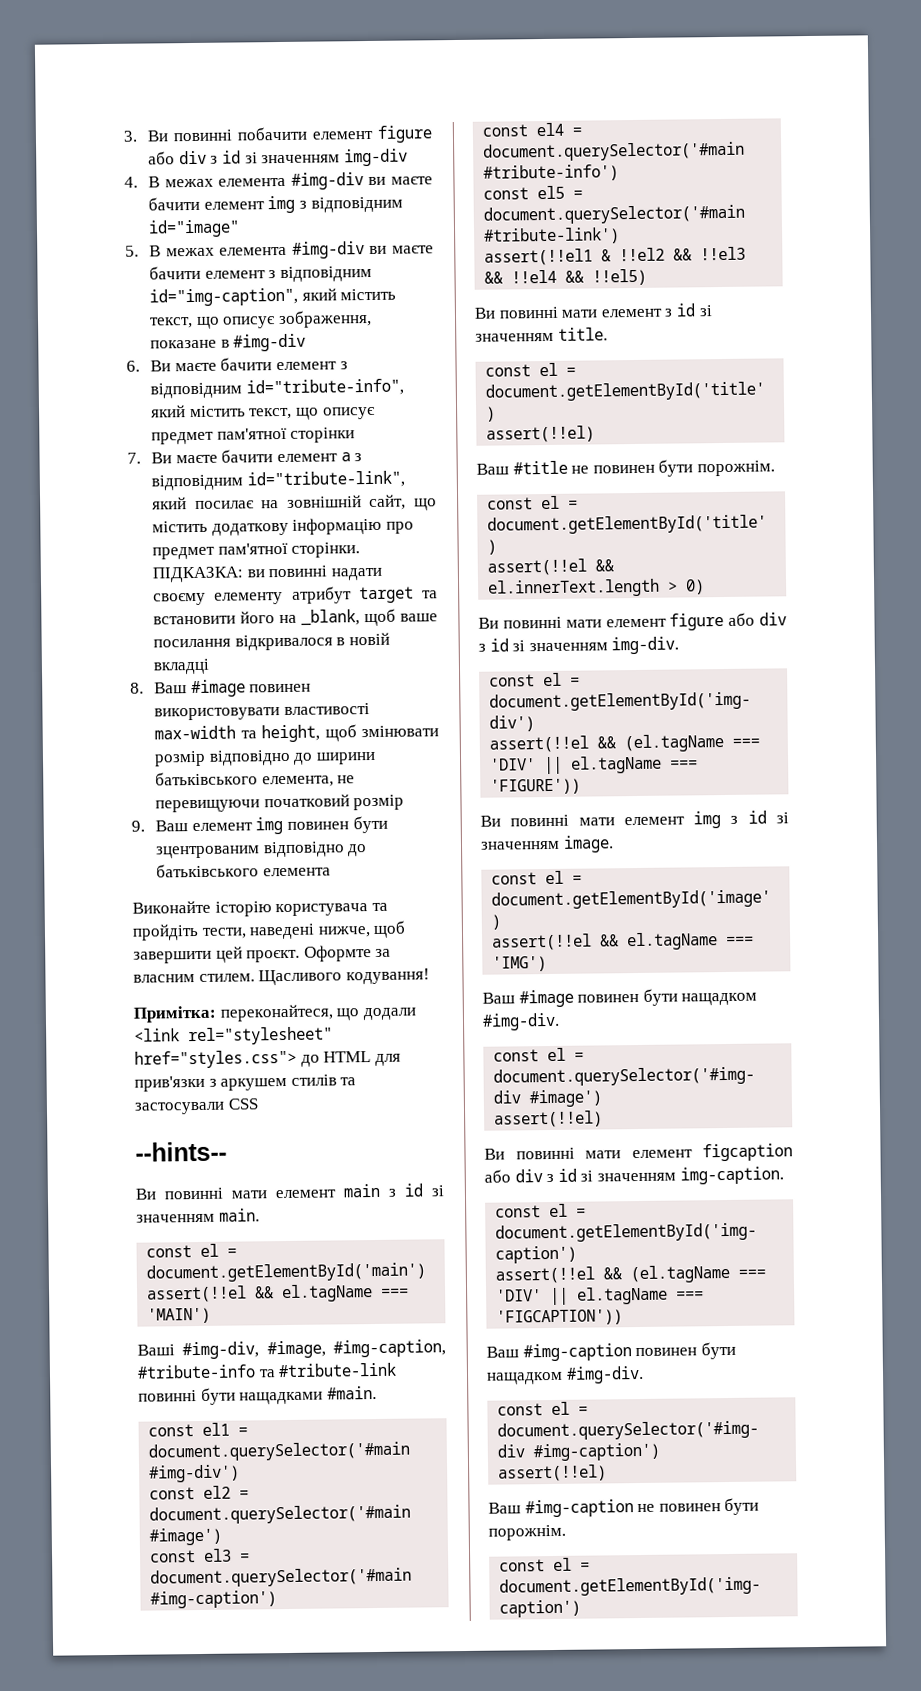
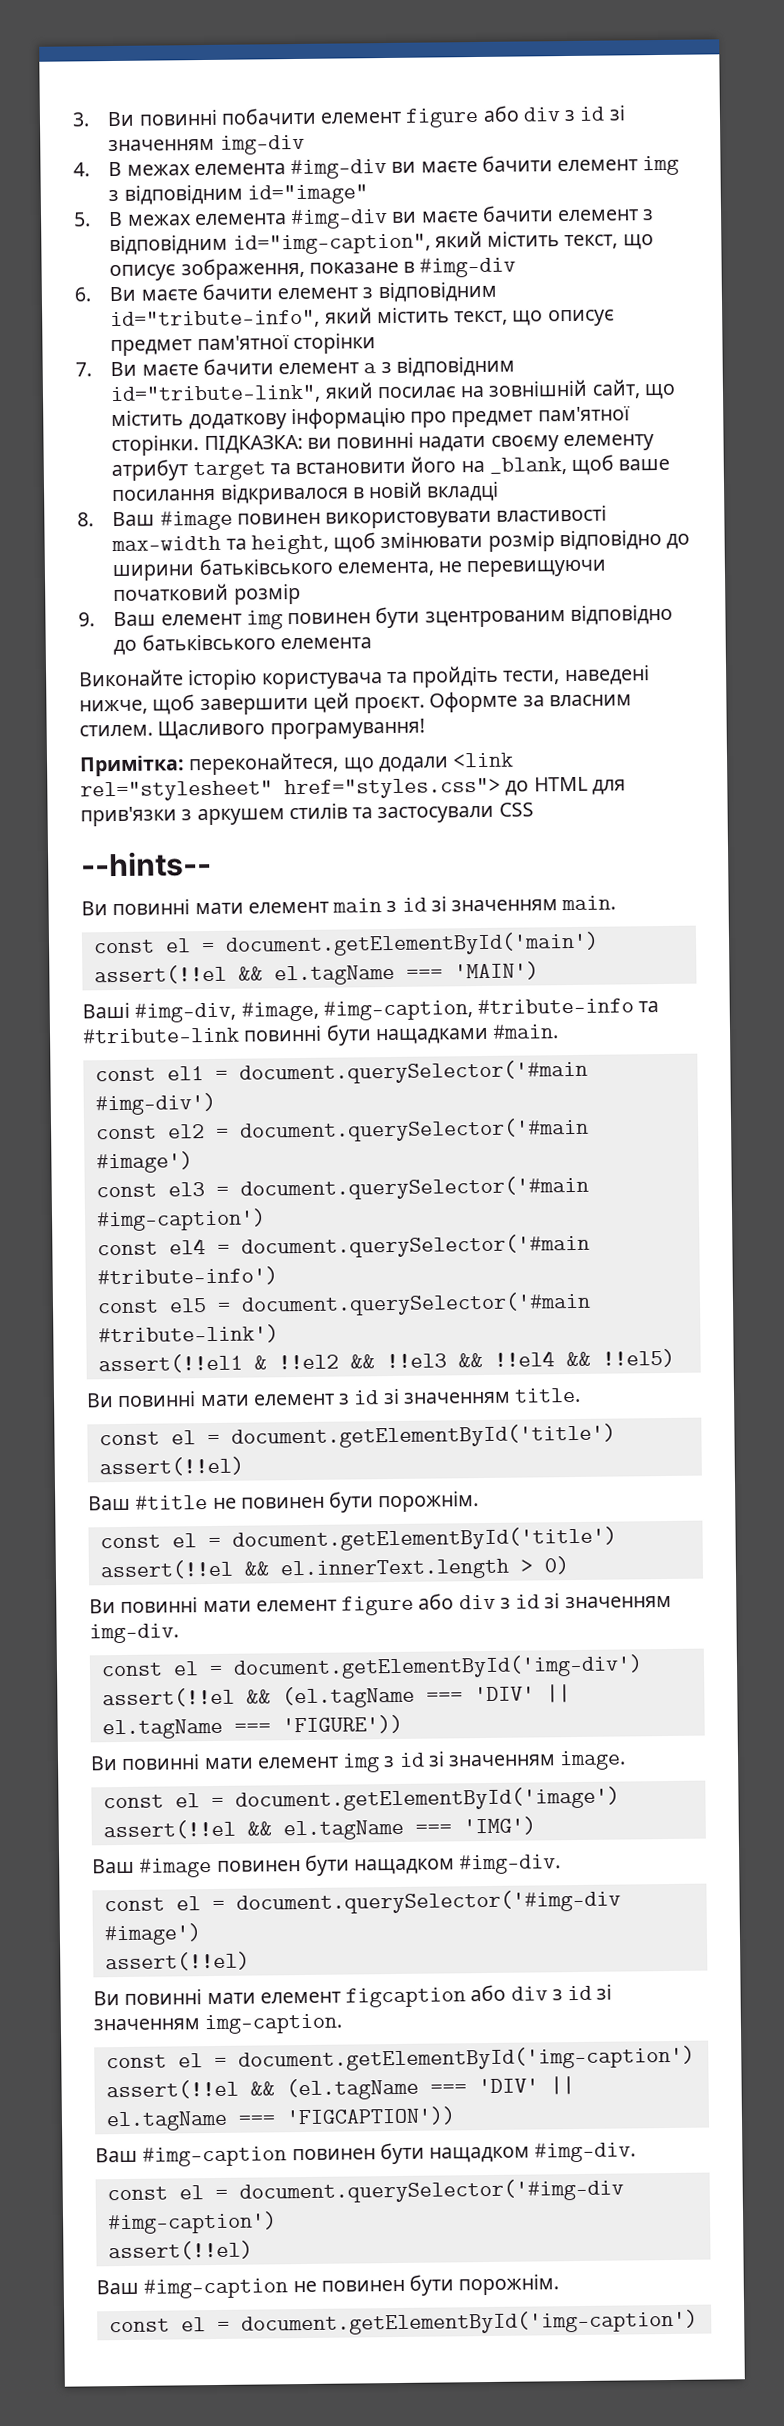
[345,968,430,985] кодування! -> [269,718,425,740] програмування!

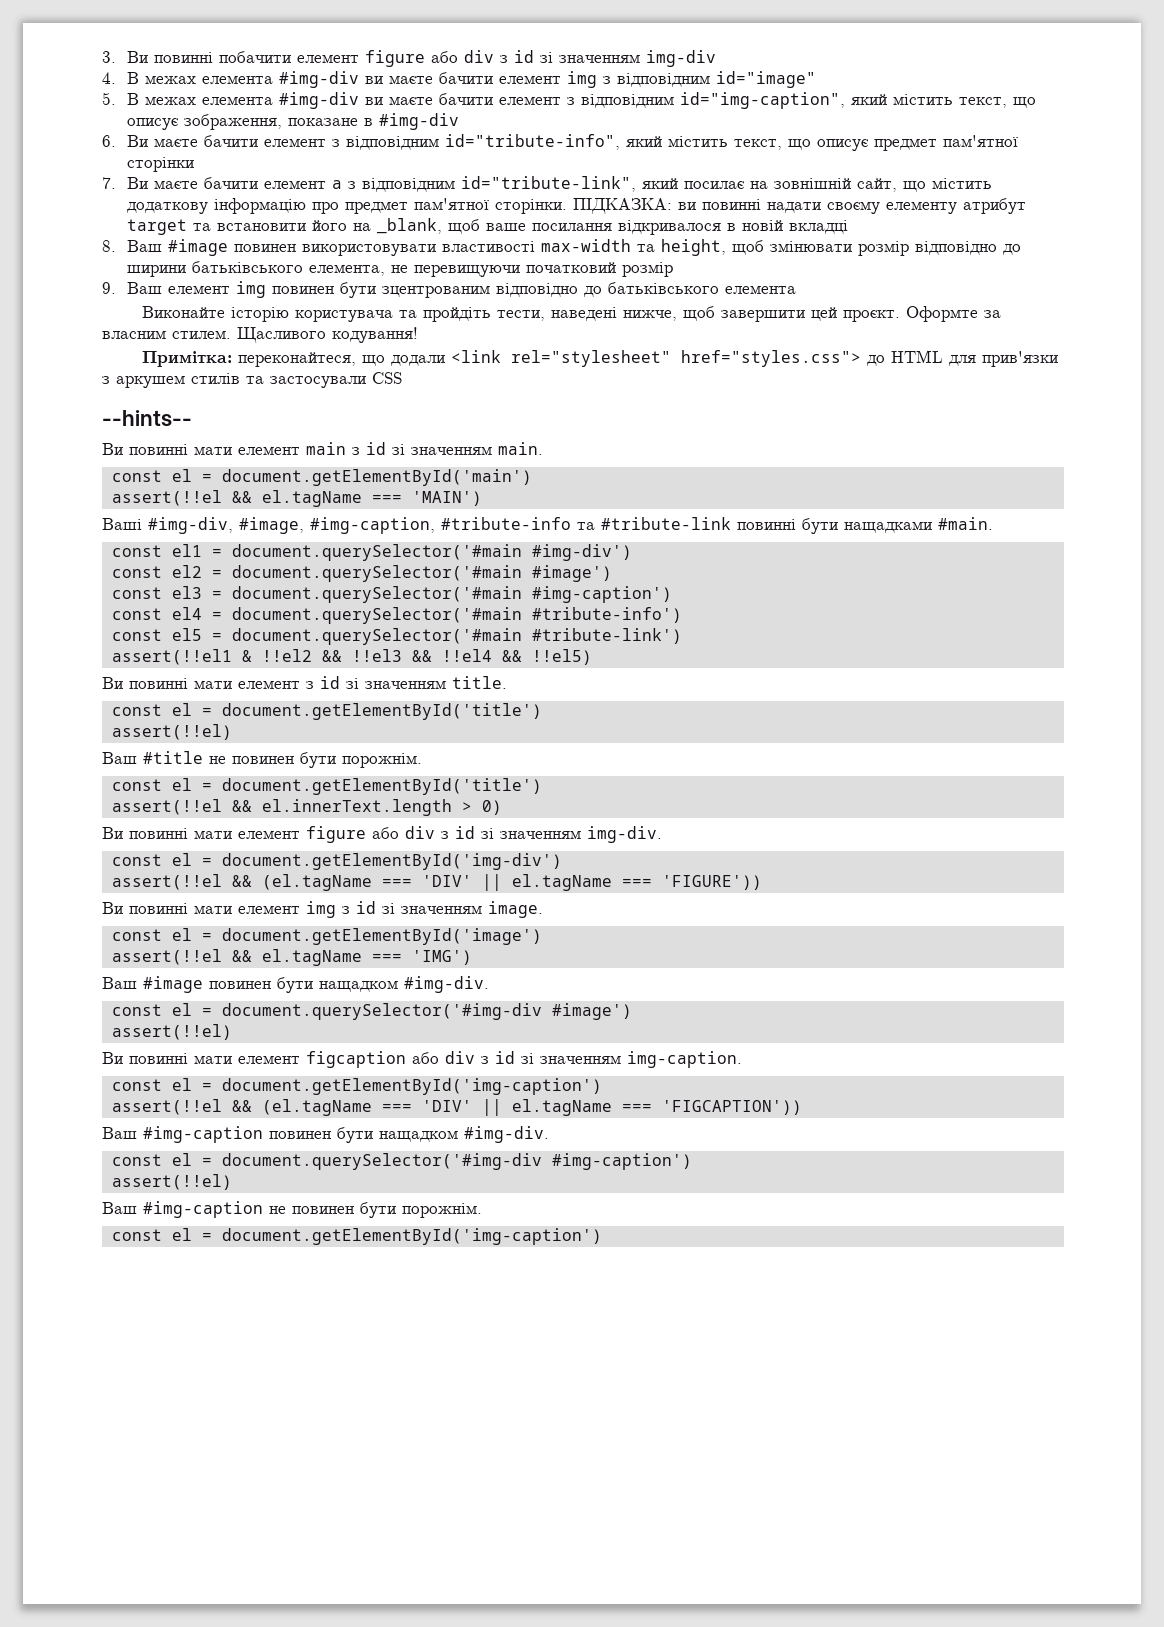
[269,718,425,740] програмування! -> [332,327,418,343] кодування!

